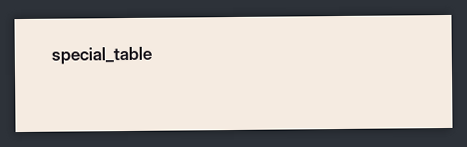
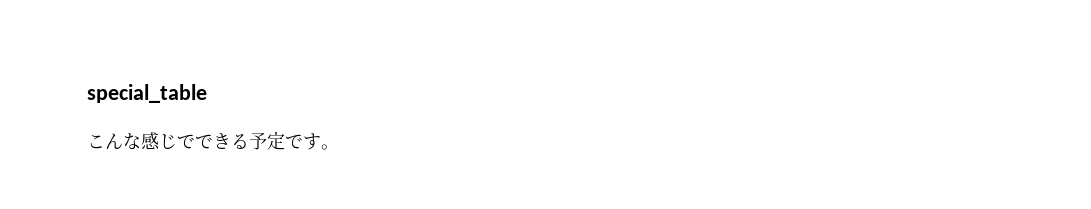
(152, 55) none -> [87,131,339,150] // こんな感じでできる予定です。

